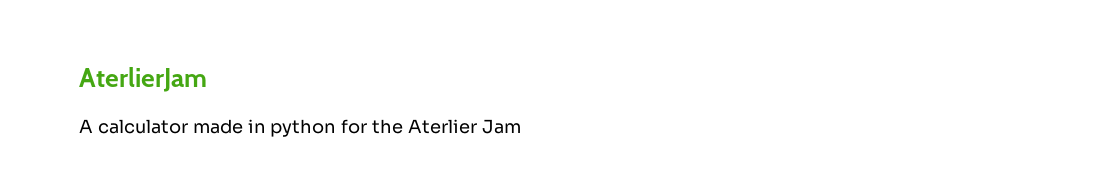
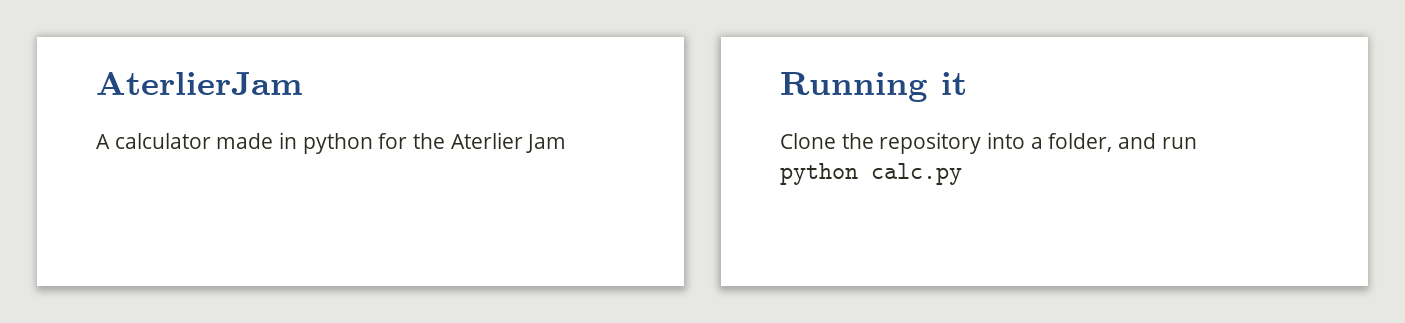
(521, 126) none -> [780,72,967,102] [780,132,1197,154] [780,163,962,185] // Running it // Clone the repository into a folder, and run python calc.py

